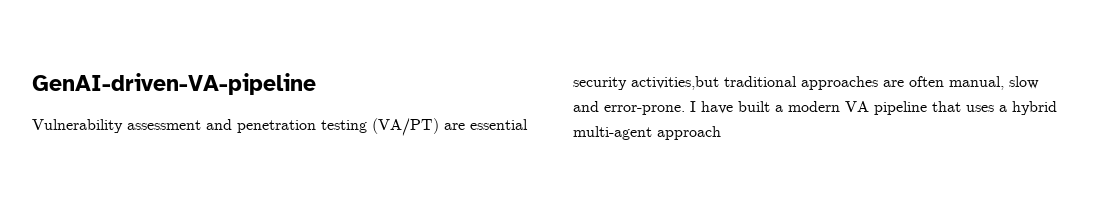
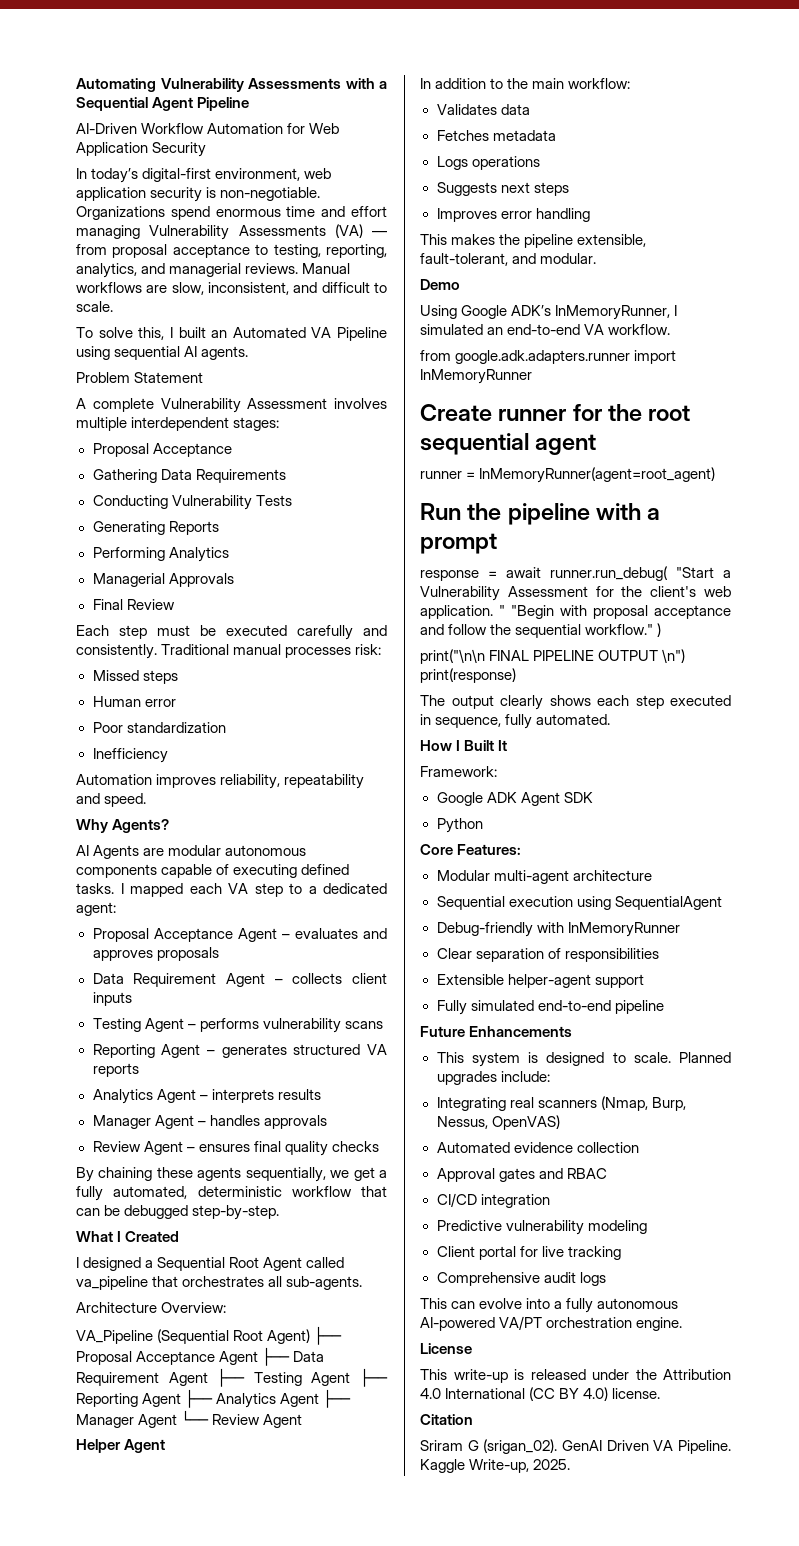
[32,73,316,95] [32,118,528,136] [573,76,1039,90] [573,101,1057,115] [573,126,721,140] GenAI-driven-VA-pipeline // Vulnerability assessment and penetration testing (VA/PT) are essential security activities,but traditional approaches are often manual, slow and error-prone. I have built a modern VA pipeline that uses a hybrid multi-agent approach -> [76,78,387,92] [76,97,250,111] [76,123,340,134] [76,142,207,157] [76,168,332,183] [76,187,321,202] [76,206,388,220] [76,224,387,240] [76,244,387,258] [76,263,351,278] [76,282,387,295] [76,301,113,312] [76,327,387,341] [76,346,249,360] [76,372,204,383] [76,398,387,413] [76,417,280,431] [92,443,232,457] [92,469,286,483] [92,495,292,510] [92,521,219,535] [92,547,229,562] [92,573,234,587] [92,599,175,610] [76,625,387,640] [76,644,382,659] [92,670,178,684] [92,696,176,707] [92,722,226,733] [92,748,168,763] [76,774,365,789] [76,793,147,807] [76,819,170,833] [76,845,307,859] [76,864,350,878] [76,883,387,897] [76,902,116,916] [92,928,387,942] [92,947,219,961] [92,973,387,987] [92,992,132,1006] [92,1018,383,1033] [92,1044,387,1058] [92,1063,139,1077] [92,1089,321,1104] [92,1115,327,1129] [92,1141,379,1156] [76,1167,388,1182] [76,1186,387,1201] [76,1205,280,1220] [76,1231,180,1242] [76,1257,345,1271] [76,1276,363,1290] [76,1302,227,1313] [76,1326,343,1345] [76,1347,325,1366] [76,1368,388,1387] [76,1389,352,1408] [76,1410,303,1428] [76,1439,166,1453] [420,78,631,89] [436,104,530,115] [436,130,556,141] [436,156,540,170] [436,182,569,196] [436,208,590,222] [420,234,647,248] [420,253,597,266] [420,279,460,290] [420,305,678,320] [420,324,671,335] [420,350,677,364] [420,369,532,384] [420,404,691,421] [420,433,597,455] [420,467,716,483] [420,503,661,525] [420,533,497,554] [420,566,731,581] [420,586,731,601] [420,605,731,619] [420,623,662,638] [420,649,686,664] [420,668,516,683] [420,695,731,710] [420,714,611,729] [420,740,508,751] [420,766,497,777] [436,792,593,806] [436,818,483,833] [420,844,522,855] [436,870,652,884] [436,896,722,910] [436,922,680,937] [436,948,659,962] [436,974,644,988] [436,1000,664,1015] [420,1026,573,1037] [436,1052,731,1067] [436,1071,550,1085] [436,1096,686,1111] [436,1115,560,1130] [436,1142,639,1153] [436,1168,607,1182] [436,1193,550,1208] [436,1220,647,1235] [436,1246,621,1260] [436,1272,606,1286] [420,1298,679,1313] [420,1316,683,1331] [420,1343,472,1354] [420,1369,731,1383] [420,1387,661,1401] [420,1414,473,1425] [420,1439,731,1454] [420,1459,571,1473] Automating Vulnerability Assessments with a Sequential Agent Pipeline // AI-Driven Workflow Automation for Web Application Security // In today’s digital-first environment, web application security is non-negotiable. Organizations spend enormous time and effort managing Vulnerability Assessments (VA) — from proposal acceptance to testing, reporting, analytics, and managerial reviews. Manual workflows are slow, inconsistent, and difficult to scale. // To solve this, I built an Automated VA Pipeline using sequential AI agents. // Problem Statement // A complete Vulnerability Assessment involves multiple interdependent stages: // Proposal Acceptance // Gathering Data Requirements // Conducting Vulnerability Tests // Generating Reports // Performing Analytics // Managerial Approvals // Final Review // Each step must be executed carefully and consistently. Traditional manual processes risk: // Missed steps // Human error // Poor standardization // Inefficiency // Automation improves reliability, repeatability and speed. // Why Agents? // AI Agents are modular autonomous components capable of executing defined tasks. I mapped each VA step to a dedicated agent: // Proposal Acceptance Agent – evaluates and approves proposals // Data Requirement Agent – collects client inputs // Testing Agent – performs vulnerability scans // Reporting Agent – generates structured VA reports // Analytics Agent – interprets results // Manager Agent – handles approvals // Review Agent – ensures final quality checks // By chaining these agents sequentially, we get a fully automated, deterministic workflow that can be debugged step-by-step. // What I Created // I designed a Sequential Root Agent called va_pipeline that orchestrates all sub-agents. // Architecture Overview: // VA_Pipeline (Sequential Root Agent) ├── Proposal Acceptance Agent ├── Data Requirement Agent ├── Testing Agent ├── Reporting Agent ├── Analytics Agent ├── Manager Agent └── Review Agent // Helper Agent // In addition to the main workflow: // Validates data // Fetches metadata // Logs operations // Suggests next steps // Improves error handling // This makes the pipeline extensible, fault-tolerant, and modular. // Demo // Using Google ADK’s InMemoryRunner, I simulated an end-to-end VA workflow. // from google.adk.adapters.runner import InMemoryRunner // Create runner for the root sequential agent // runner = InMemoryRunner(agent=root_agent) // Run the pipeline with a prompt // response = await runner.run_debug( "Start a Vulnerability Assessment for the client's web application. " "Begin with proposal acceptance and follow the sequential workflow." ) // print("\n\n FINAL PIPELINE OUTPUT \n") print(response) // The output clearly shows each step executed in sequence, fully automated. // How I Built It // Framework: // Google ADK Agent SDK // Python // Core Features: // Modular multi-agent architecture // Sequential execution using SequentialAgent // Debug-friendly with InMemoryRunner // Clear separation of responsibilities // Extensible helper-agent support // Fully simulated end-to-end pipeline // Future Enhancements // This system is designed to scale. Planned upgrades include: // Integrating real scanners (Nmap, Burp, Nessus, OpenVAS) // Automated evidence collection // Approval gates and RBAC // CI/CD integration // Predictive vulnerability modeling // Client portal for live tracking // Comprehensive audit logs // This can evolve into a fully autonomous AI-powered VA/PT orchestration engine. // License // This write-up is released under the Attribution 4.0 International (CC BY 4.0) license. // Citation // Sriram G (srigan_02). GenAI Driven VA Pipeline. Kaggle Write-up, 2025.

